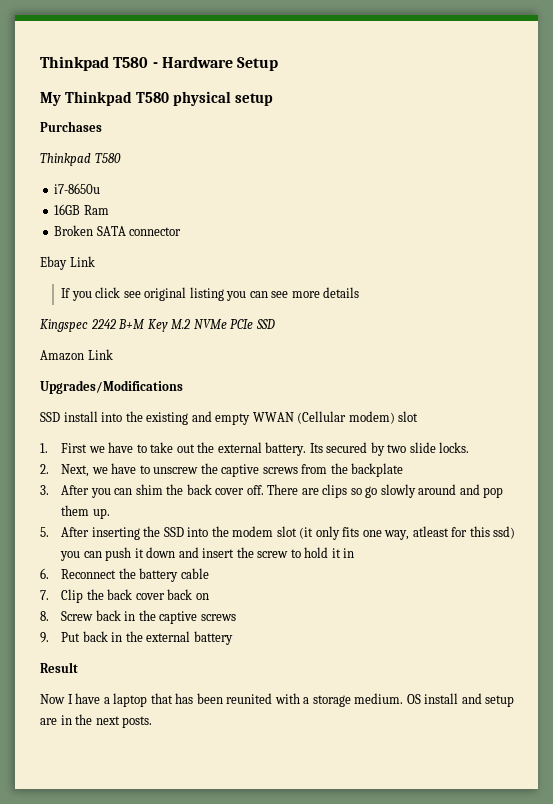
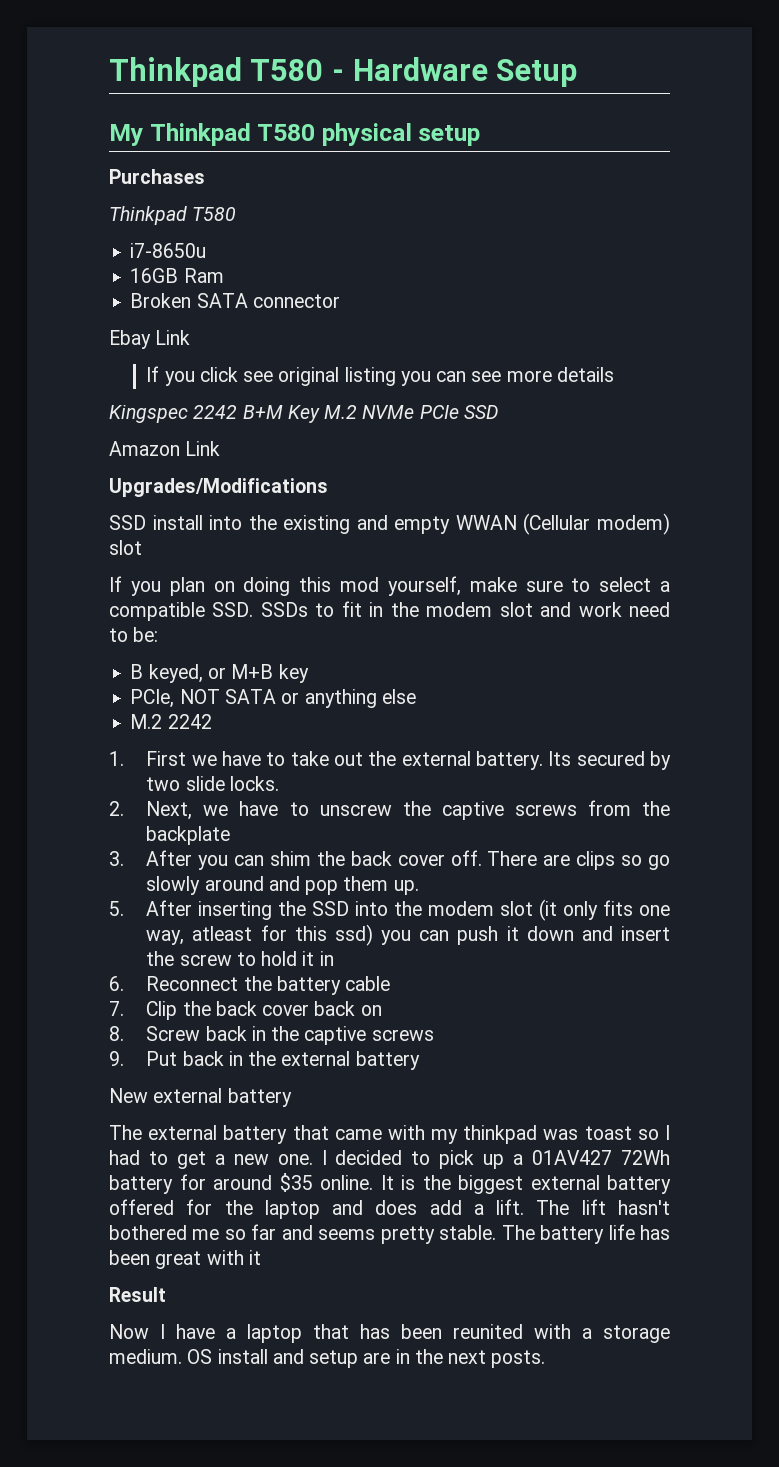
(419, 416) none -> [109,576,670,596] [109,601,670,621] [109,627,159,642] [130,664,309,683] [130,689,416,708] [130,714,212,729] // If you plan on doing this mod yourself, make sure to select a compatible SSD. SSDs to fit in the modem slot and work need to be: // B keyed, or M+B key // PCIe, NOT SATA or anything else // M.2 2242
(233, 638) none -> [109,1088,292,1107] [109,1125,670,1144] [109,1150,670,1169] [109,1173,671,1194] [109,1199,670,1219] [109,1224,670,1244] [109,1250,261,1269] // New external battery // The external battery that came with my thinkpad was toast so I had to get a new one. I decided to pick up a 01AV427 72Wh battery for around $35 online. It is the biggest external battery offered for the laptop and does add a lift. The lift hasn't bothered me so far and seems pretty stable. The battery life has been great with it

